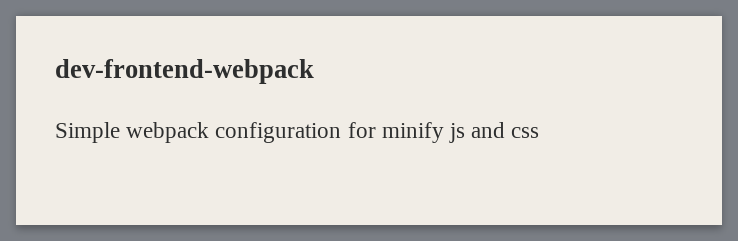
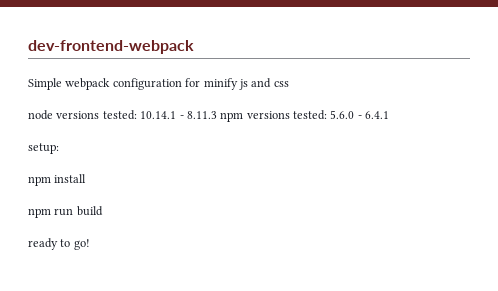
(540, 132) none -> [28,110,390,122] [28,143,59,154] [28,174,87,186] [28,206,103,218] [28,238,90,250] // node versions tested: 10.14.1 - 8.11.3 npm versions tested: 5.6.0 - 6.4.1 // setup: // npm install // npm run build // ready to go!

